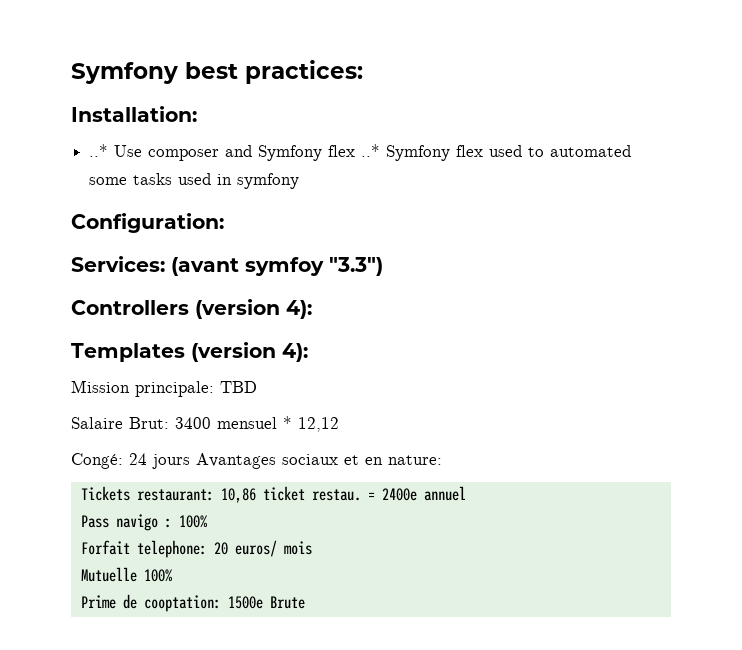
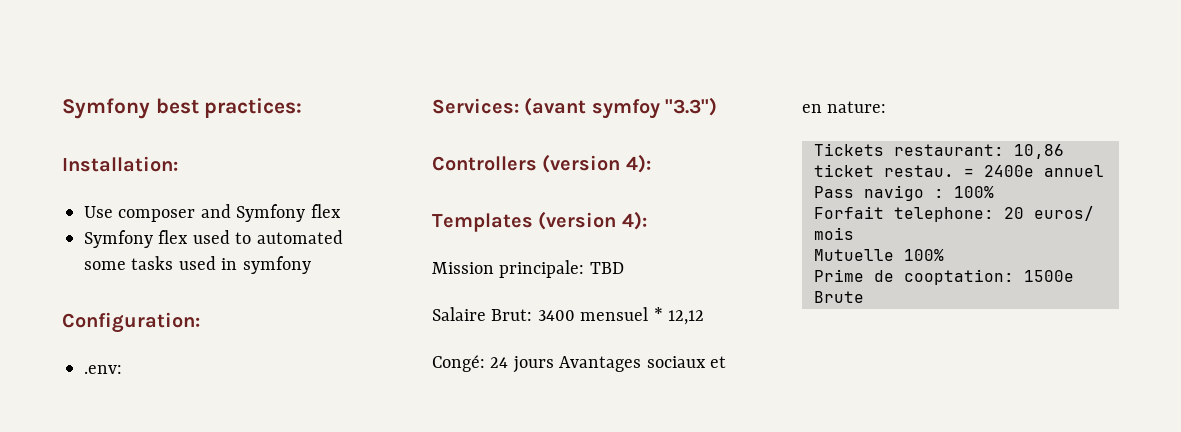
[89,144,109,157] ..* -> (178, 164) none
[361,144,381,157] ..* -> (341, 211) //
(224, 223) none -> [84,365,122,374] // .env:

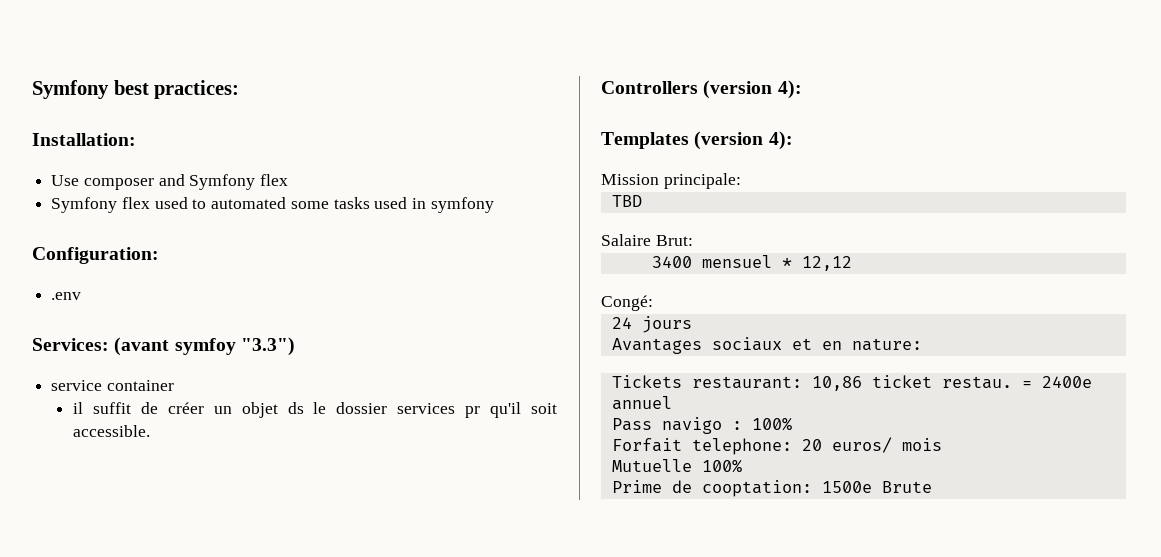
[84,365,122,374] .env: -> [51,292,82,300] .env
(718, 106) none -> [51,380,174,391] [73,402,557,418] [73,425,151,437] // service container // il suffit de créer un objet ds le dossier services pr qu'il soit accessible.
(585, 269) none -> (741, 181) //
(533, 315) none -> (693, 240) //
(485, 363) none -> (653, 303) //
(554, 364) none -> (692, 324) //

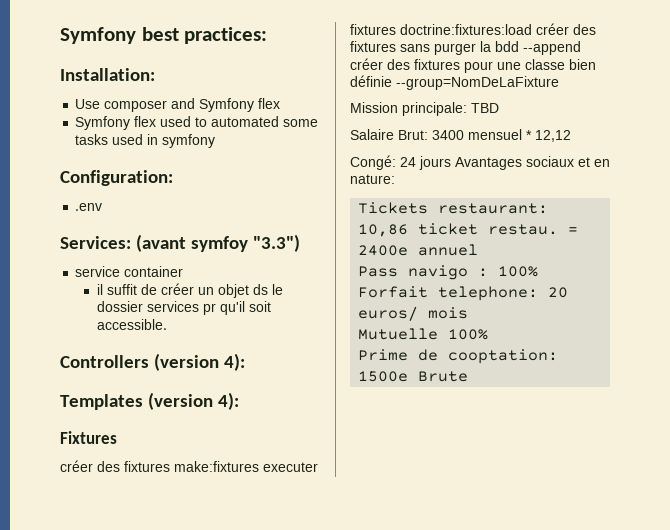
(793, 140) none -> [60,431,117,444] [60,460,318,472] [350,23,596,35] [350,41,581,55] [350,58,596,73] [350,75,559,90] // Fixtures // créer des fixtures make:fixtures executer fixtures doctrine:fixtures:load créer des fixtures sans purger la bdd --append créer des fixtures pour une classe bien définie --group=NomDeLaFixture
(741, 181) // -> (467, 109) none
(693, 240) // -> (428, 135) none
(653, 303) // -> (396, 162) none
(692, 324) // -> (451, 163) none

